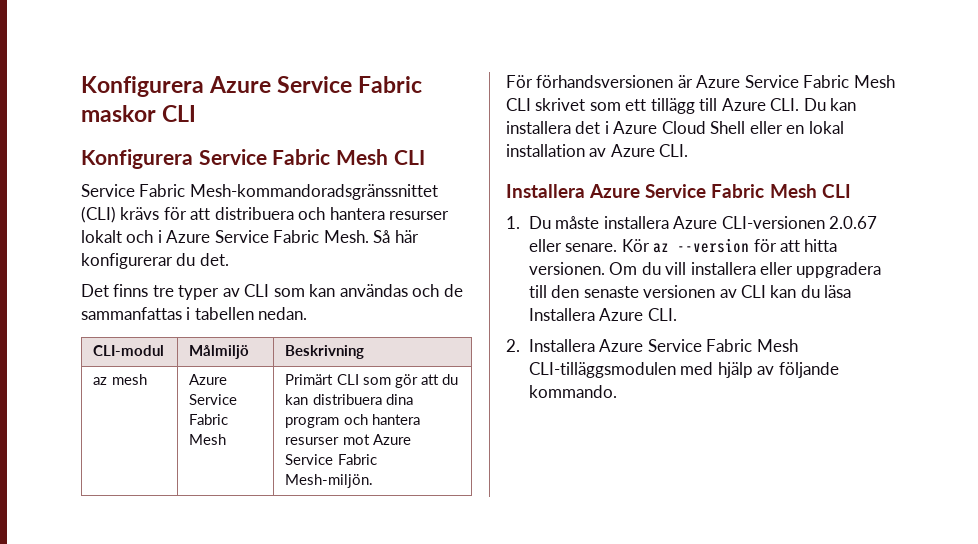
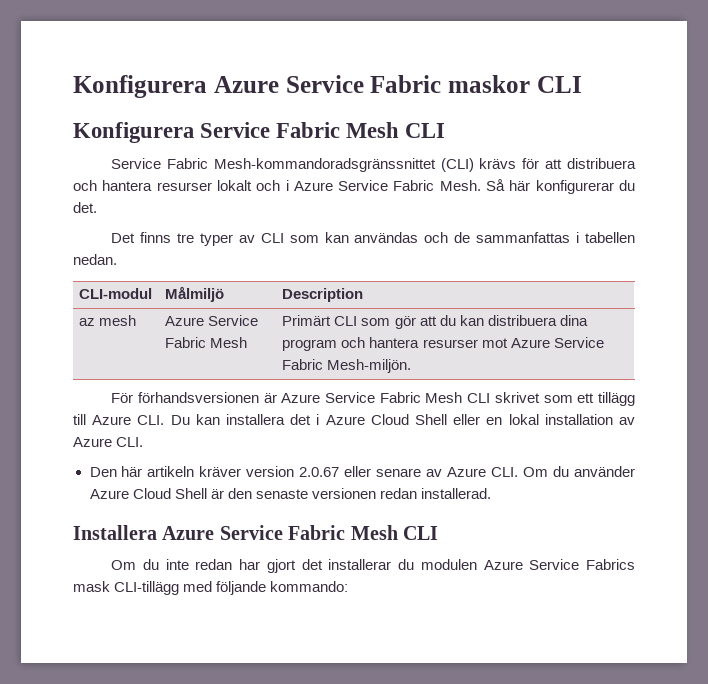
[285,345,365,359] Beskrivning -> [282,288,364,302] Description
(689, 150) none -> [89,466,635,477] [89,488,491,499] // Den här artikeln kräver version 2.0.67 eller senare av Azure CLI. Om du använder Azure Cloud Shell är den senaste versionen redan installerad.
[506,216,878,229] [528,238,838,253] [528,262,882,278] [528,285,852,298] [528,308,677,321] [506,339,798,352] [528,362,839,378] [528,385,617,398] 1. Du måste installera Azure CLI-versionen 2.0.67 eller senare. Kör az --version för att hitta versionen. Om du vill installera eller uppgradera till den senaste versionen av CLI kan du läsa Installera Azure CLI. // 2. Installera Azure Service Fabric Mesh CLI-tilläggsmodulen med hjälp av följande kommando. -> [111,559,635,573] [73,581,349,595] Om du inte redan har gjort det installerar du modulen Azure Service Fabrics mask CLI-tillägg med följande kommando:

